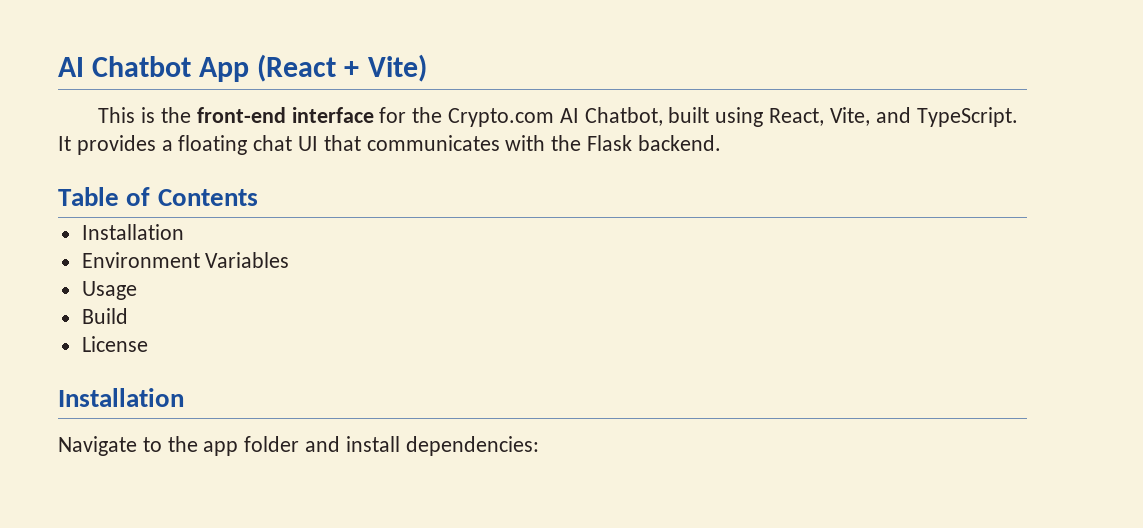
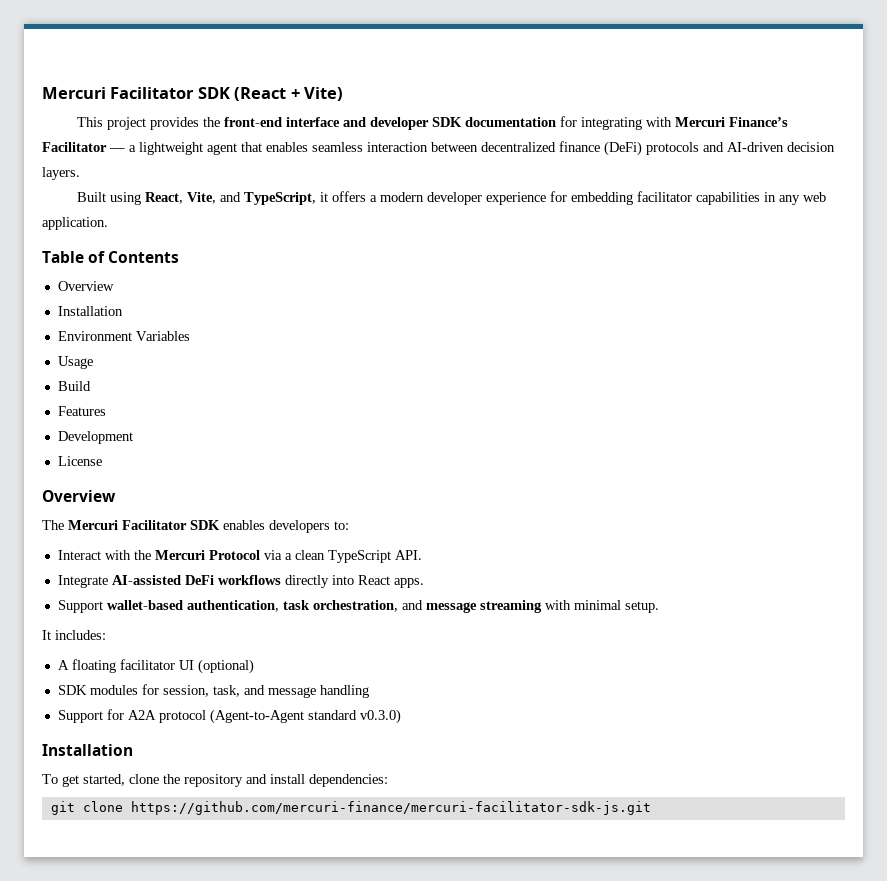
[58,56,250,82] AI Chatbot App -> [42,87,230,99] Mercuri Facilitator SDK
[141,107,156,123] is -> [107,117,200,130] project provides
[379,107,1018,127] [58,135,721,155] for the Crypto.com AI Chatbot, built using React, Vite, and TypeScript. It provides a floating chat UI that communicates with the Flask backend. -> [343,116,789,130] [42,141,835,156] [42,167,80,180] [77,191,827,205] [42,217,108,230] and developer SDK documentation for integrating with Mercuri Finance’s Facilitator — a lightweight agent that enables seamless interaction between decentralized finance (DeFi) protocols and AI-driven decision layers. // Built using React, Vite, and TypeScript, it offers a modern developer experience for embedding facilitator capabilities in any web application.
(258, 197) none -> [57,281,114,291] // Overview
(128, 316) none -> [57,406,106,416] [57,431,133,444] // Features // Development
[58,388,184,407] [58,436,300,456] Installation // Navigate to the app folder -> [42,490,116,502] [42,520,349,533] [57,550,422,563] [57,575,424,588] [57,600,659,613] [42,630,106,640] [57,659,254,674] [57,684,369,698] [57,709,401,724] [42,744,133,756] [42,774,243,787] Overview // The Mercuri Facilitator SDK enables developers to: // Interact with the Mercuri Protocol via a clean TypeScript API. // Integrate AI-assisted DeFi workflows directly into React apps. // Support wallet-based authentication, task orchestration, and message streaming with minimal setup. // It includes: // A floating facilitator UI (optional) // SDK modules for session, task, and message handling // Support for A2A protocol (Agent-to-Agent standard v0.3.0) // Installation // To get started, clone the repository
(539, 446) none -> [50,801,651,815] // git clone https://github.com/mercuri-finance/mercuri-facilitator-sdk-js.git

